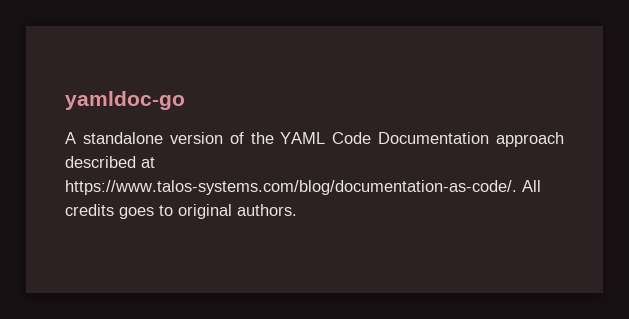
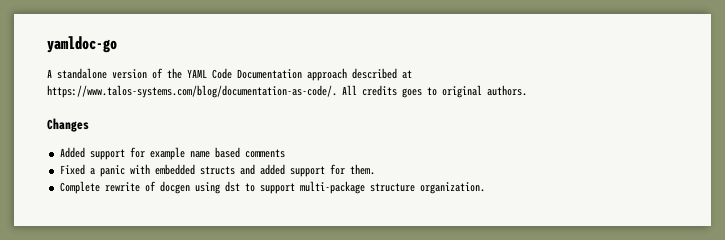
(297, 210) none -> [47,118,89,132] [59,147,285,160] [59,164,375,177] [59,181,485,194] // Changes // Added support for example name based comments // Fixed a panic with embedded structs and added support for them. // Complete rewrite of docgen using dst to support multi-package structure organization.

